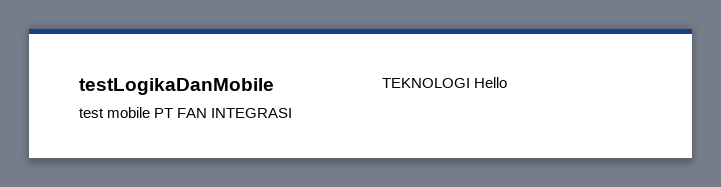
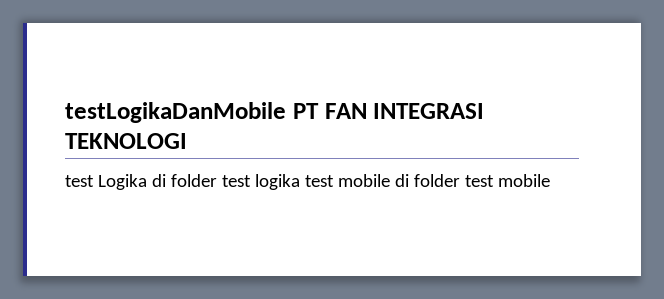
[79,107,151,118] // test mobile -> (286, 112) none
[474,77,508,88] Hello -> [65,174,550,190] // test Logika di folder test logika test mobile di folder test mobile

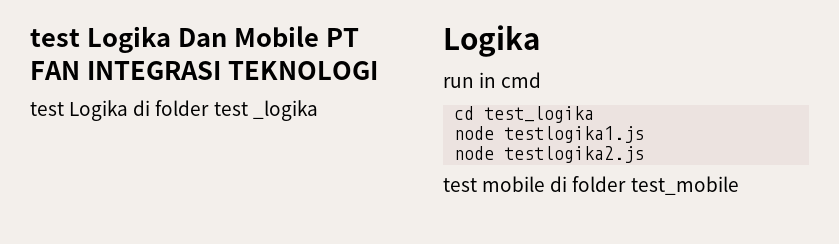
[65,102,286,123] testLogikaDanMobile -> [30,26,319,53] test Logika Dan Mobile
[254,174,300,190] logika -> [252,100,318,121] [443,25,540,57] [443,72,542,88] [454,106,595,123] [454,126,645,143] [454,146,645,163] _logika // Logika // run in cmd // cd test_logika // node testlogika1.js // node testlogika2.js //
[464,174,550,187] test mobile -> [630,176,739,195] test_mobile

